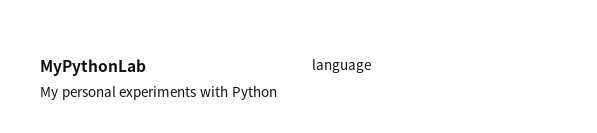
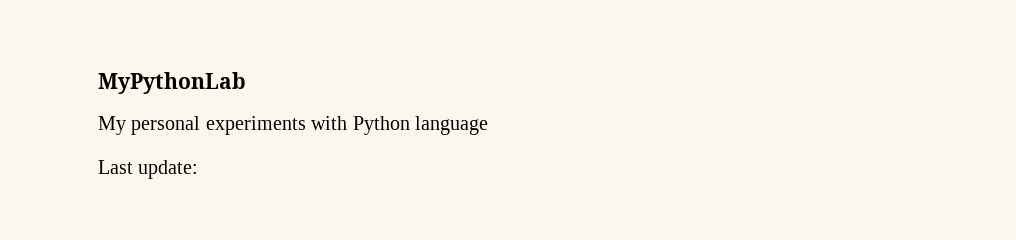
(371, 66) none -> [98,160,199,179] // Last update:

